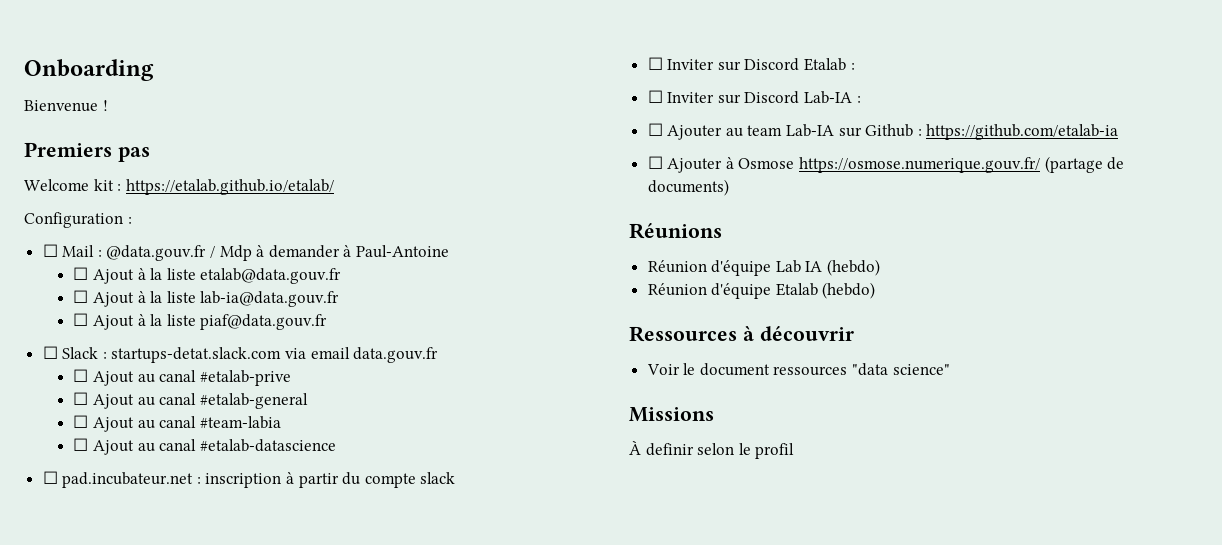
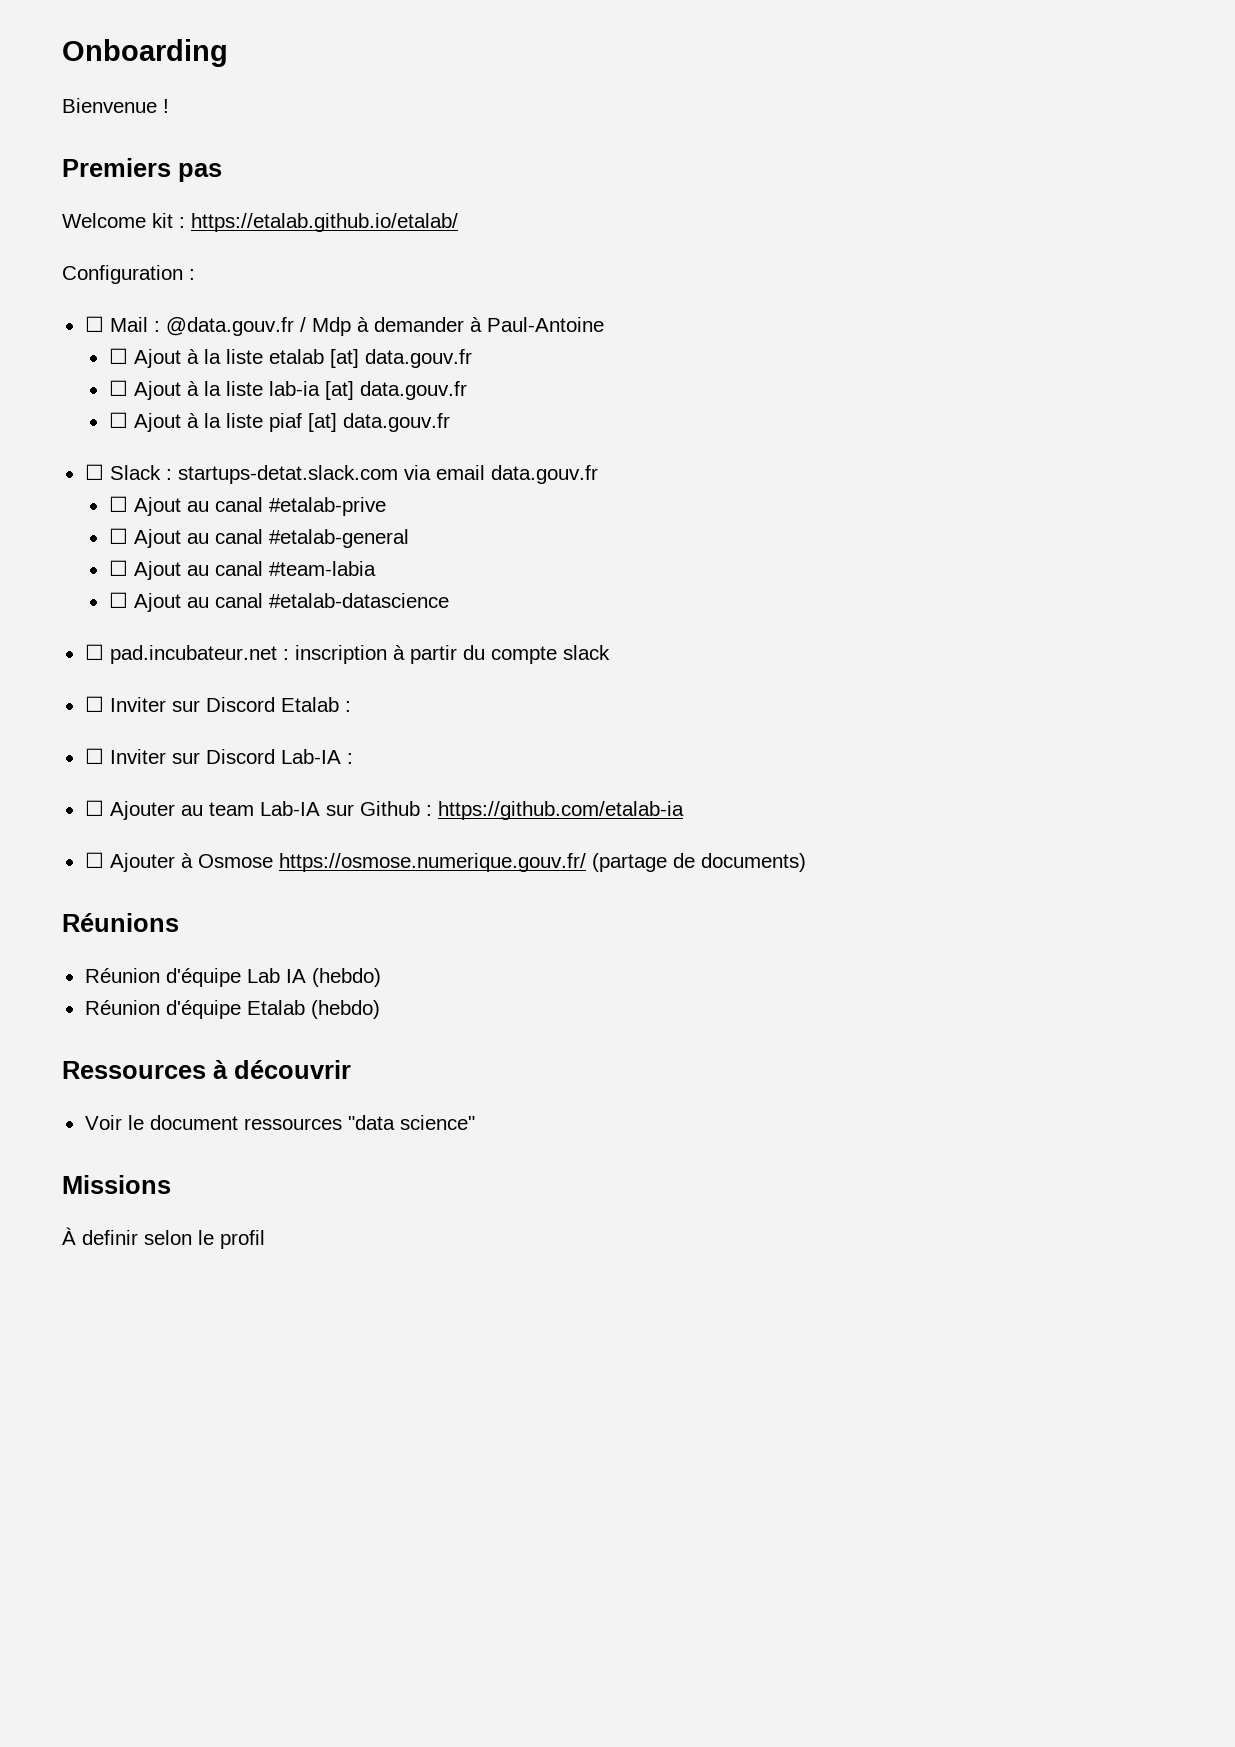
[200,268,342,284] [73,290,340,307] [73,313,328,330] etalab@data.gouv.fr // ☐ Ajout à la liste lab-ia@data.gouv.fr // ☐ Ajout à la liste piaf@data.gouv.fr -> [268,349,472,368] [108,380,467,400] [108,412,450,432] etalab [at] data.gouv.fr // ☐ Ajout à la liste lab-ia [at] data.gouv.fr // ☐ Ajout à la liste piaf [at] data.gouv.fr

